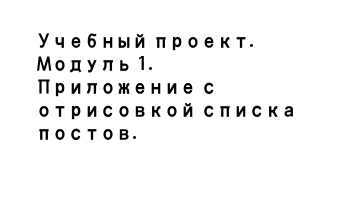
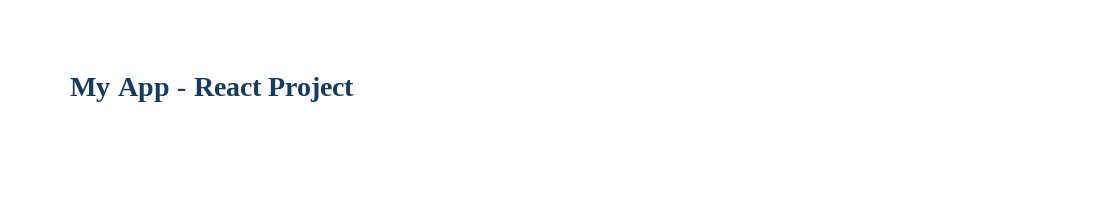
[36,33,254,51] [36,56,153,73] [36,79,217,97] [36,103,297,120] [36,128,137,140] Учебный проект. Модуль 1. Приложение с отрисовкой списка постов. -> [70,77,355,102] My App - React Project

